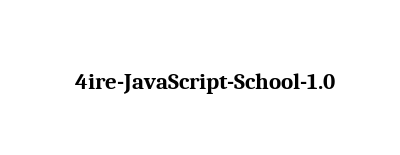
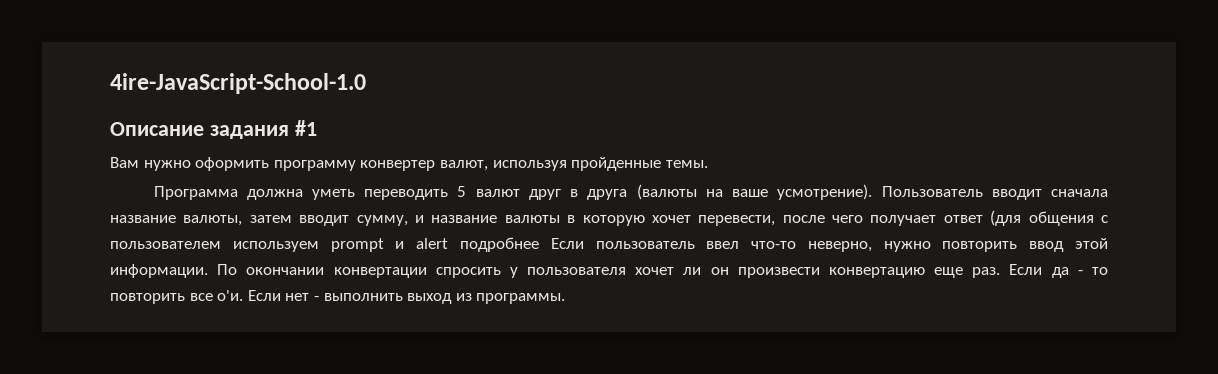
(335, 83) none -> [110,120,317,139] [110,157,708,171] [153,184,1109,200] [110,210,1109,226] [110,237,1109,252] [110,264,1108,278] [110,290,566,304] // Описание задания #1 // Вам нужно оформить программу конвертер валют, используя пройденные темы. // Программа должна уметь переводить 5 валют друг в друга (валюты на ваше усмотрение). Пользователь вводит сначала название валюты, затем вводит сумму, и название валюты в которую хочет перевести, после чего получает ответ (для общения с пользователем используем prompt и alert подробнее Если пользователь ввел что-то неверно, нужно повторить ввод этой информации. По окончании конвертации спросить у пользователя хочет ли он произвести конвертацию еще раз. Если да - то повторить все о'и. Если нет - выполнить выход из программы.

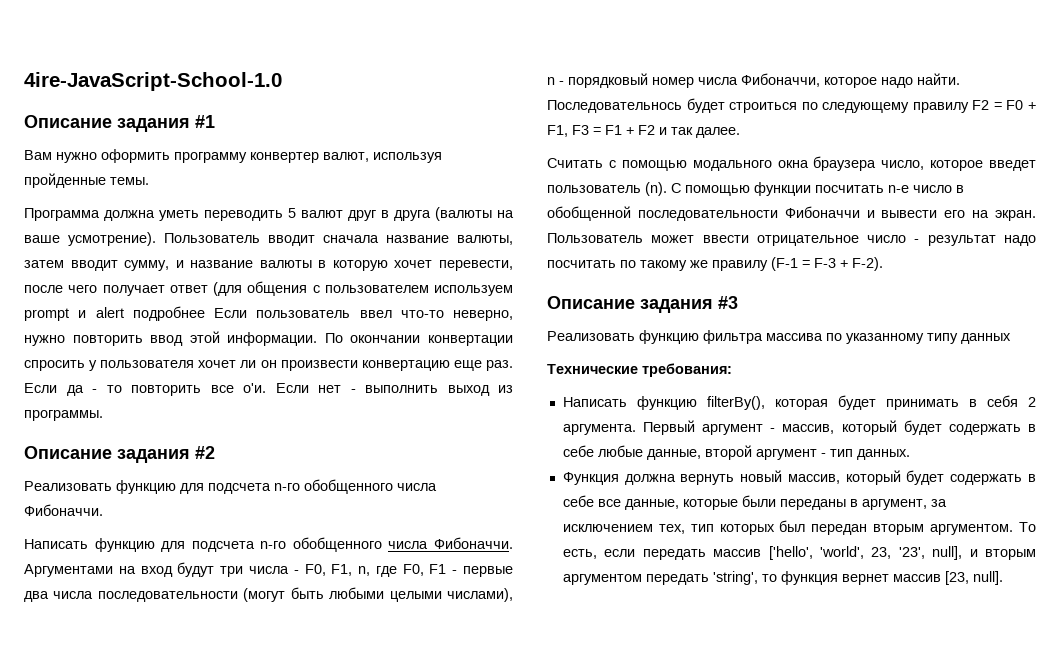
(566, 298) none -> [24,446,215,463] [24,479,437,494] [24,504,103,516] [24,537,513,552] [24,562,513,577] [24,587,513,602] [547,73,960,88] [547,98,1036,113] [547,125,740,138] [547,156,1036,171] [547,182,964,196] [547,206,1036,221] [547,233,1036,246] [547,257,883,271] [547,296,738,313] [547,330,1011,344] [547,363,732,377] [562,395,1036,410] [562,420,1036,435] [562,445,910,460] [562,470,1036,485] [562,495,947,510] [562,520,1036,535] [562,546,1036,560] [562,571,1003,585] // Описание задания #2 // Реализовать функцию для подсчета n-го обобщенного числа Фибоначчи. // Написать функцию для подсчета n-го обобщенного числа Фибоначчи. Аргументами на вход будут три числа - F0, F1, n, где F0, F1 - первые два числа последовательности (могут быть любыми целыми числами), n - порядковый номер числа Фибоначчи, которое надо найти. Последовательнось будет строиться по следующему правилу F2 = F0 + F1, F3 = F1 + F2 и так далее. // Считать с помощью модального окна браузера число, которое введет пользователь (n). С помощью функции посчитать n-е число в обобщенной последовательности Фибоначчи и вывести его на экран. Пользователь может ввести отрицательное число - результат надо посчитать по такому же правилу (F-1 = F-3 + F-2). // Описание задания #3 // Реализовать функцию фильтра массива по указанному типу данных // Технические требования: // Написать функцию filterBy(), которая будет принимать в себя 2 аргумента. Первый аргумент - массив, который будет содержать в себе любые данные, второй аргумент - тип данных. // Функция должна вернуть новый массив, который будет содержать в себе все данные, которые были переданы в аргумент, за исключением тех, тип которых был передан вторым аргументом. То есть, если передать массив ['hello', 'world', 23, '23', null], и вторым аргументом передать 'string', то функция вернет массив [23, null].

